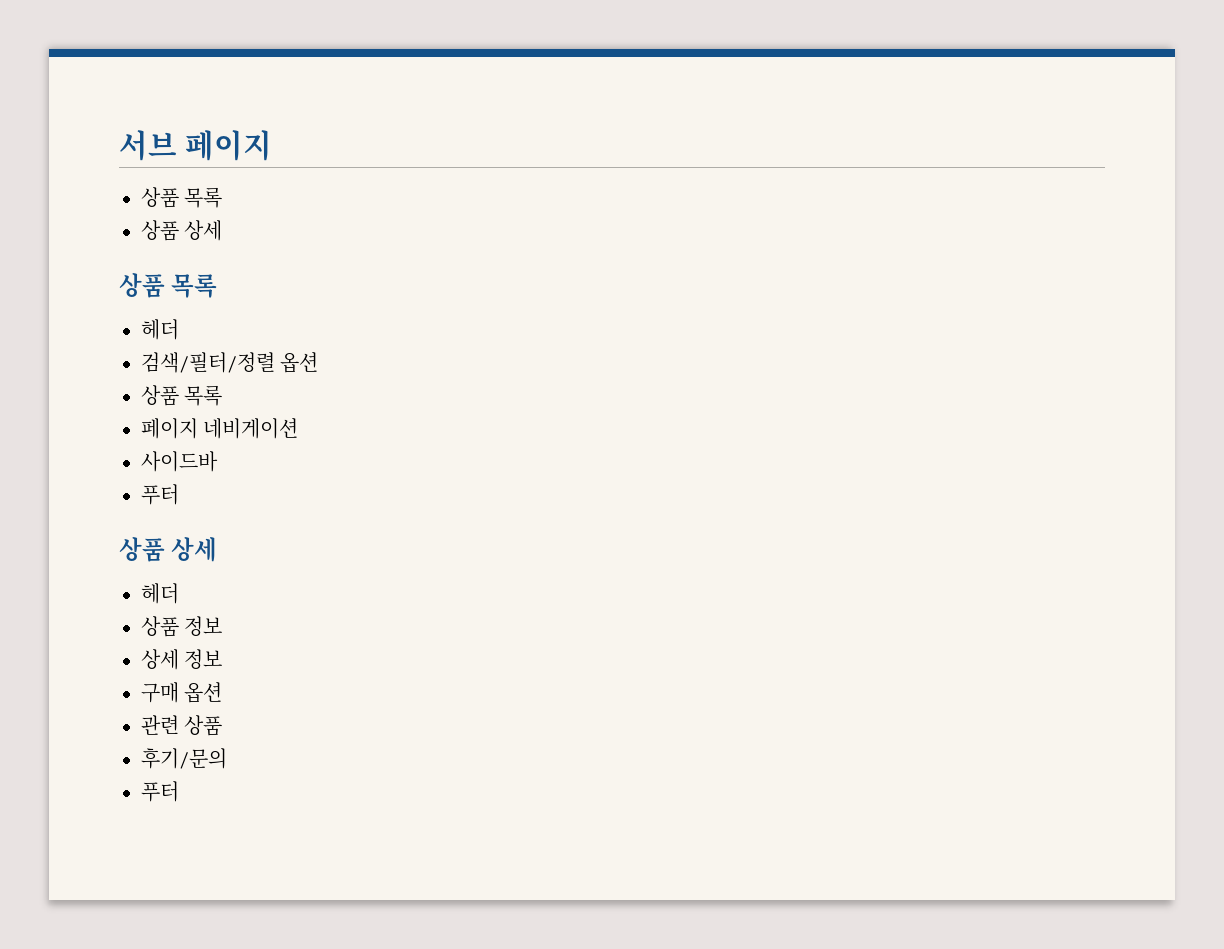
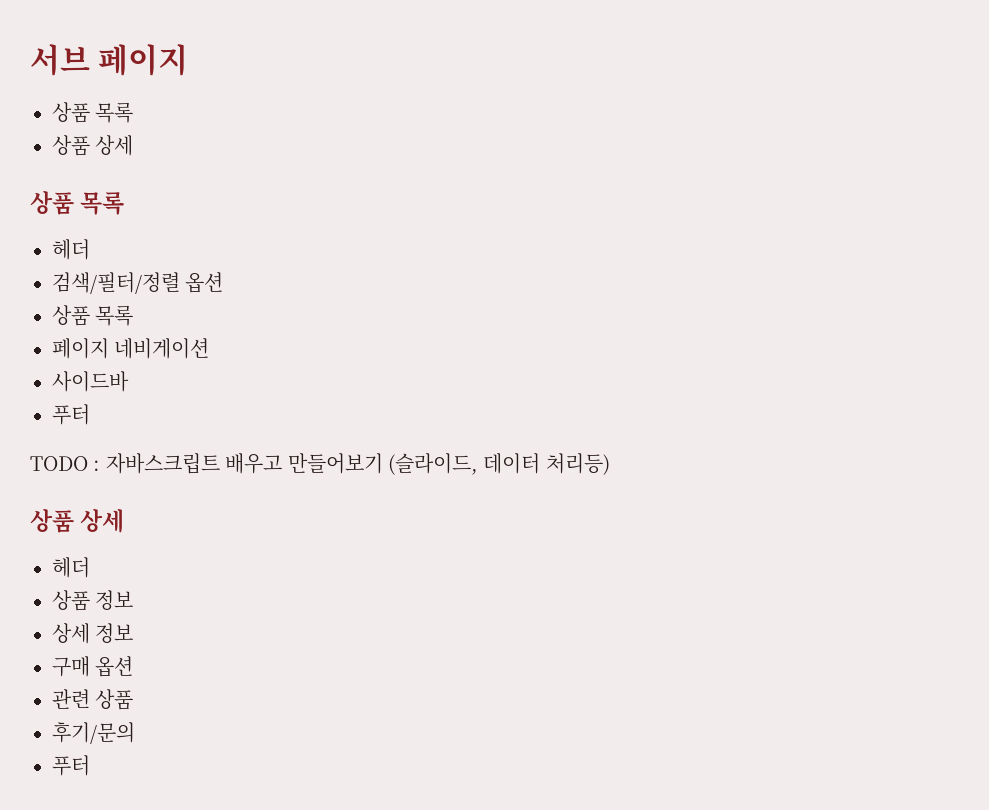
(179, 494) none -> [30,453,610,475] // TODO : 자바스크립트 배우고 만들어보기 (슬라이드, 데이터 처리등)

